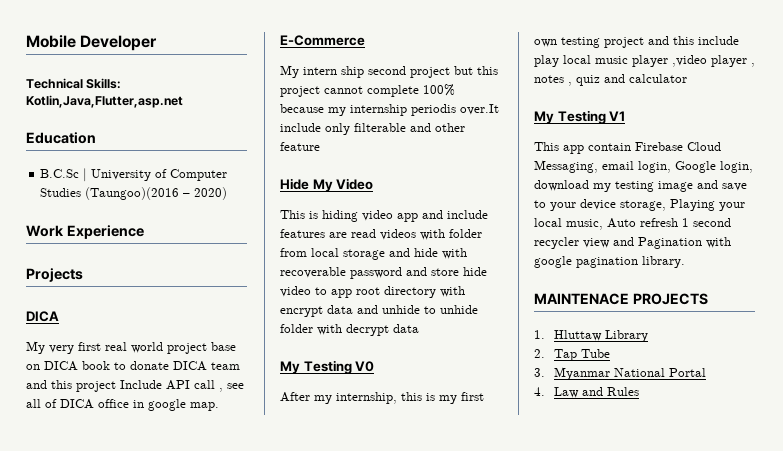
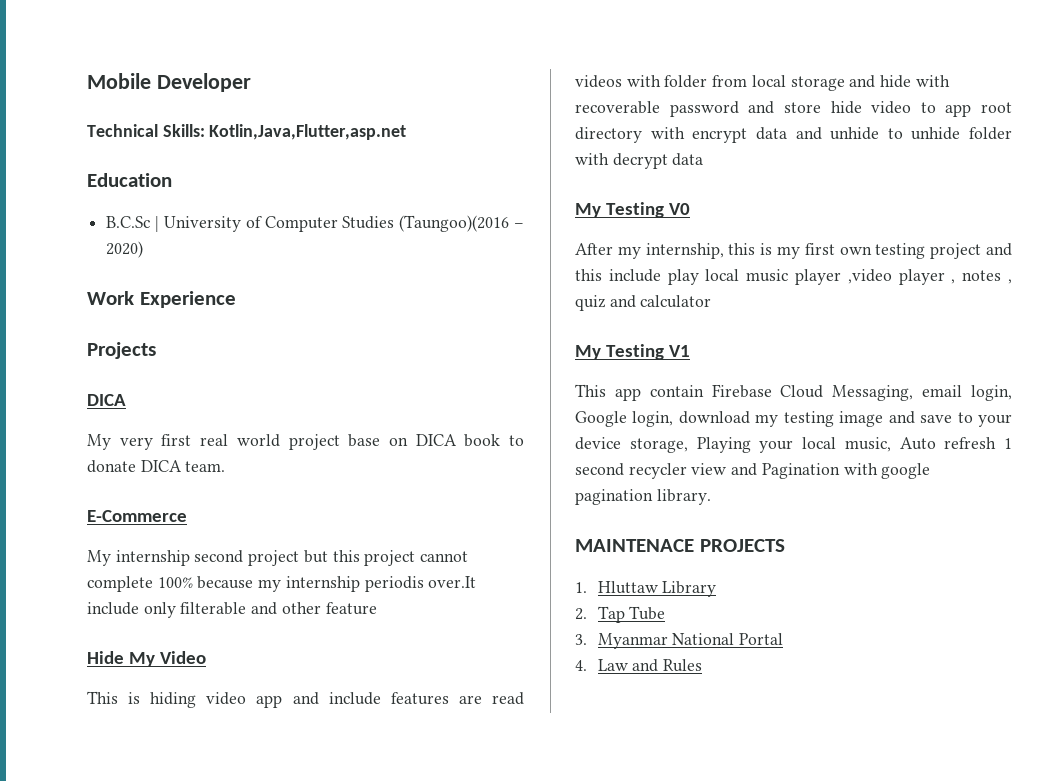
[211,362,240,370] [26,380,244,392] [26,399,219,411] team and this project Include API call , see all of DICA office in google map. -> [185,461,226,472] team.
[303,66,364,78] intern ship -> [115,550,190,566] internship

